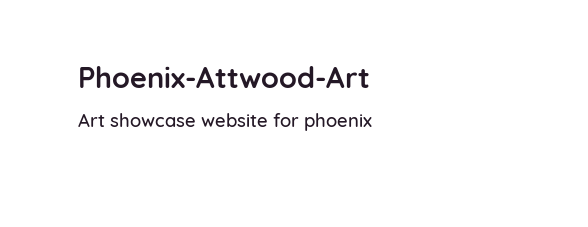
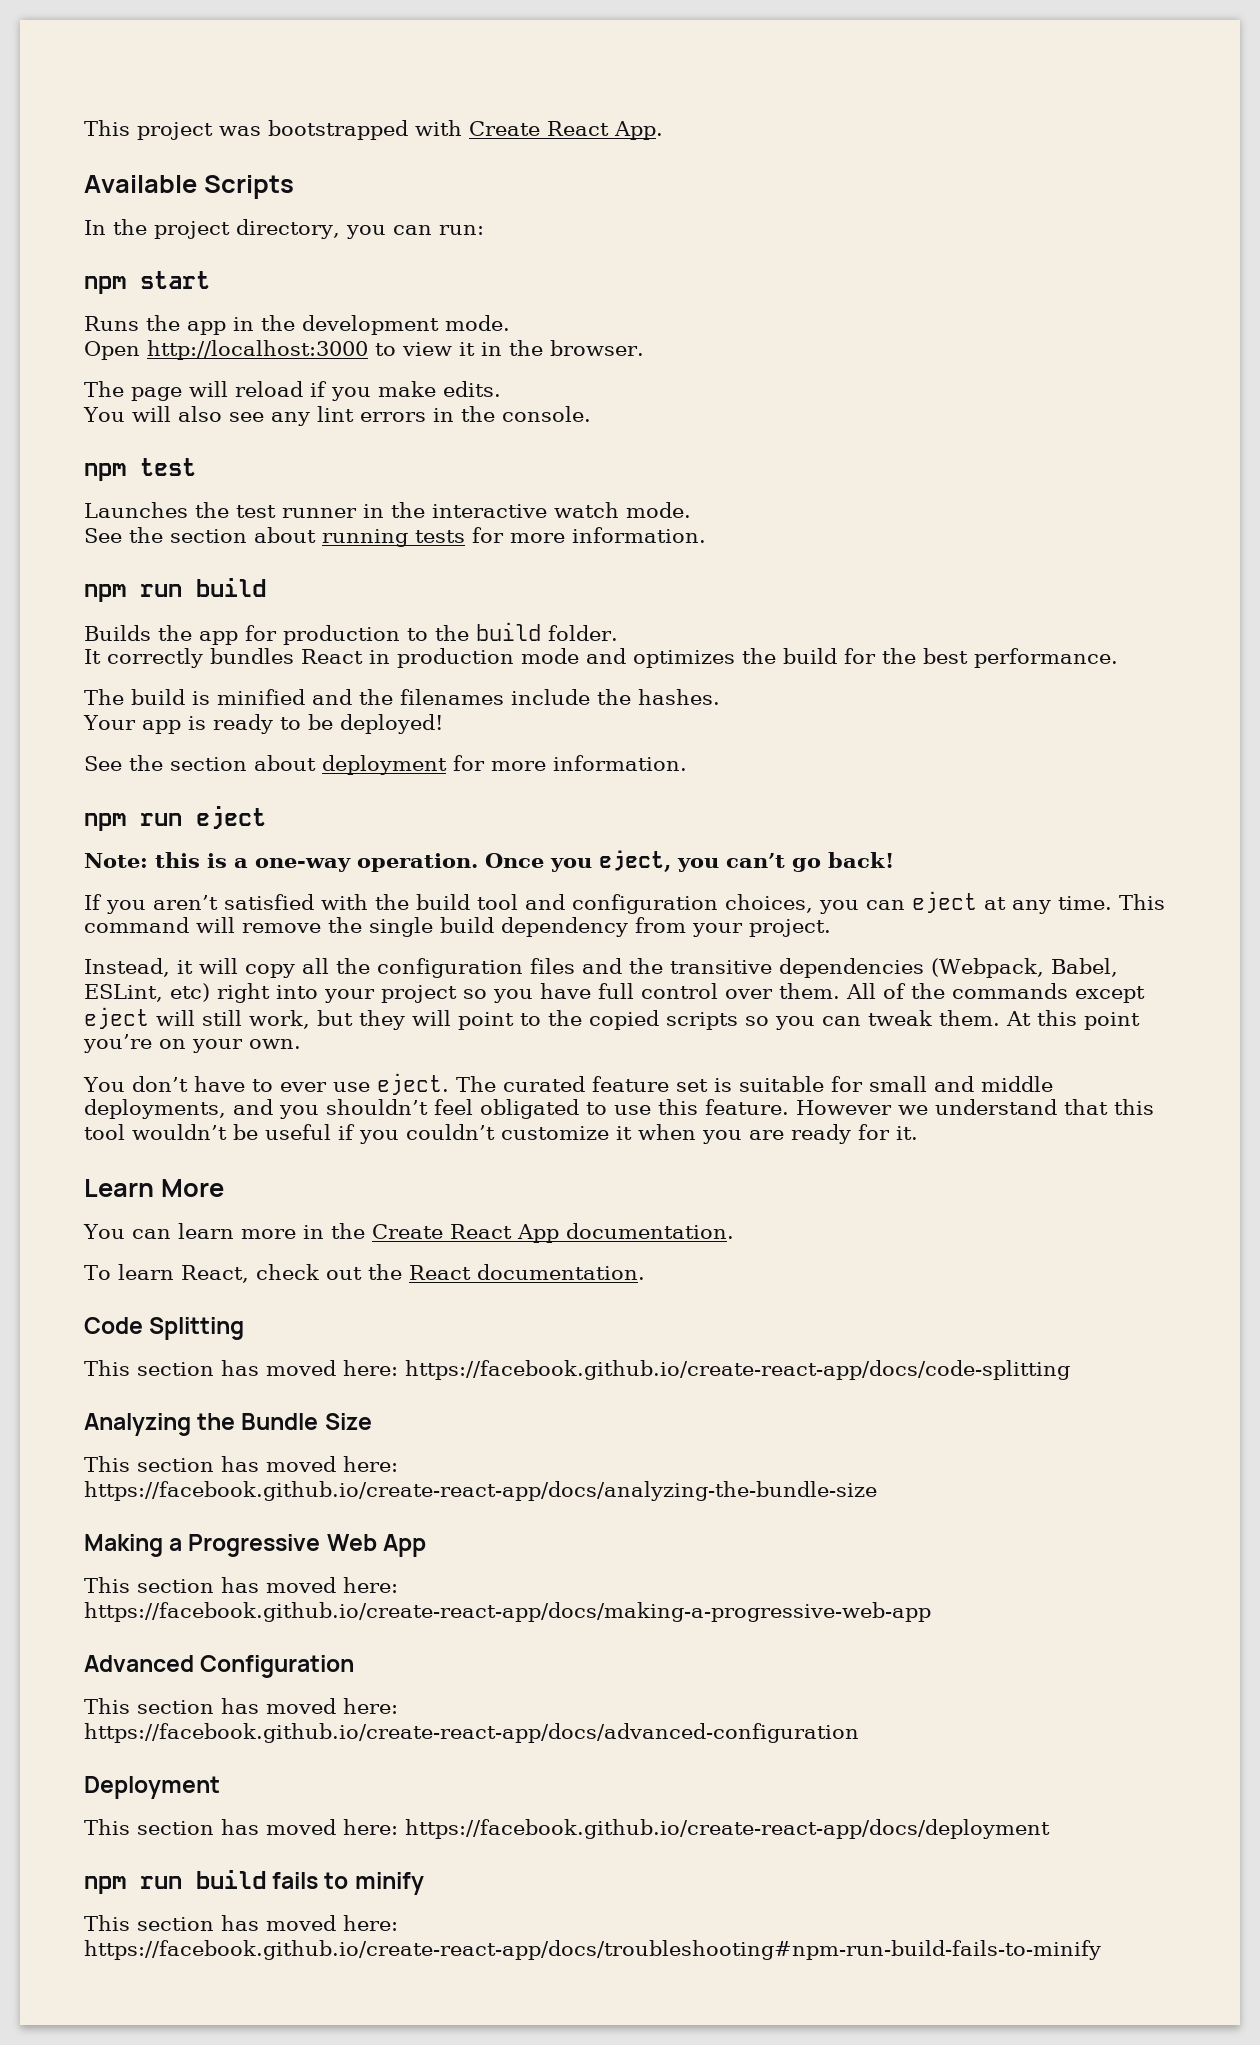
[78,66,370,88] [78,113,372,131] Phoenix-Attwood-Art // Art showcase website for phoenix -> [84,120,663,140] [84,175,294,199] [84,219,484,239] [84,271,210,294] [84,315,510,335] [84,340,644,360] [84,381,501,401] [83,406,591,426] [84,458,196,481] [84,502,691,518] [84,527,706,547] [84,578,266,602] [84,622,618,645] [84,648,1118,668] [84,689,720,705] [83,714,443,734] [84,755,687,775] [84,806,266,831] [84,850,894,872] [84,891,1165,914] [84,917,831,937] [84,958,1118,978] [84,983,1145,1003] [84,1007,1140,1030] [83,1034,301,1053] [83,1073,1053,1095] [84,1099,1154,1119] [84,1124,918,1144] [84,1179,224,1197] [83,1223,734,1243] [84,1264,645,1283] [84,1317,245,1340] [84,1360,1070,1380] [84,1413,372,1436] [84,1456,398,1472] [84,1481,877,1501] [84,1534,426,1557] [84,1577,398,1593] [84,1602,931,1622] [84,1655,355,1678] [84,1698,398,1714] [84,1723,859,1743] [84,1776,220,1799] [84,1819,1050,1839] [84,1870,424,1895] [84,1915,398,1931] [84,1940,1101,1960] This project was bootstrapped with Create React App. // Available Scripts // In the project directory, you can run: // npm start // Runs the app in the development mode. // Open http://localhost:3000 to view it in the browser. // The page will reload if you make edits. // You will also see any lint errors in the console. // npm test // Launches the test runner in the interactive watch mode. // See the section about running tests for more information. // npm run build // Builds the app for production to the build folder. // It correctly bundles React in production mode and optimizes the build for the best performance. // The build is minified and the filenames include the hashes. // Your app is ready to be deployed! // See the section about deployment for more information. // npm run eject // Note: this is a one-way operation. Once you eject, you can’t go back! // If you aren’t satisfied with the build tool and configuration choices, you can eject at any time. This command will remove the single build dependency from your project. // Instead, it will copy all the configuration files and the transitive dependencies (Webpack, Babel, ESLint, etc) right into your project so you have full control over them. All of the commands except eject will still work, but they will point to the copied scripts so you can tweak them. At this point you’re on your own. // You don’t have to ever use eject. The curated feature set is suitable for small and middle deployments, and you shouldn’t feel obligated to use this feature. However we understand that this tool wouldn’t be useful if you couldn’t customize it when you are ready for it. // Learn More // You can learn more in the Create React App documentation. // To learn React, check out the React documentation. // Code Splitting // This section has moved here: https://facebook.github.io/create-react-app/docs/code-splitting // Analyzing the Bundle Size // This section has moved here: https://facebook.github.io/create-react-app/docs/analyzing-the-bundle-size // Making a Progressive Web App // This section has moved here: https://facebook.github.io/create-react-app/docs/making-a-progressive-web-app // Advanced Configuration // This section has moved here: https://facebook.github.io/create-react-app/docs/advanced-configuration // Deployment // This section has moved here: https://facebook.github.io/create-react-app/docs/deployment // npm run build fails to minify // This section has moved here: https://facebook.github.io/create-react-app/docs/troubleshooting#npm-run-build-fails-to-minify

